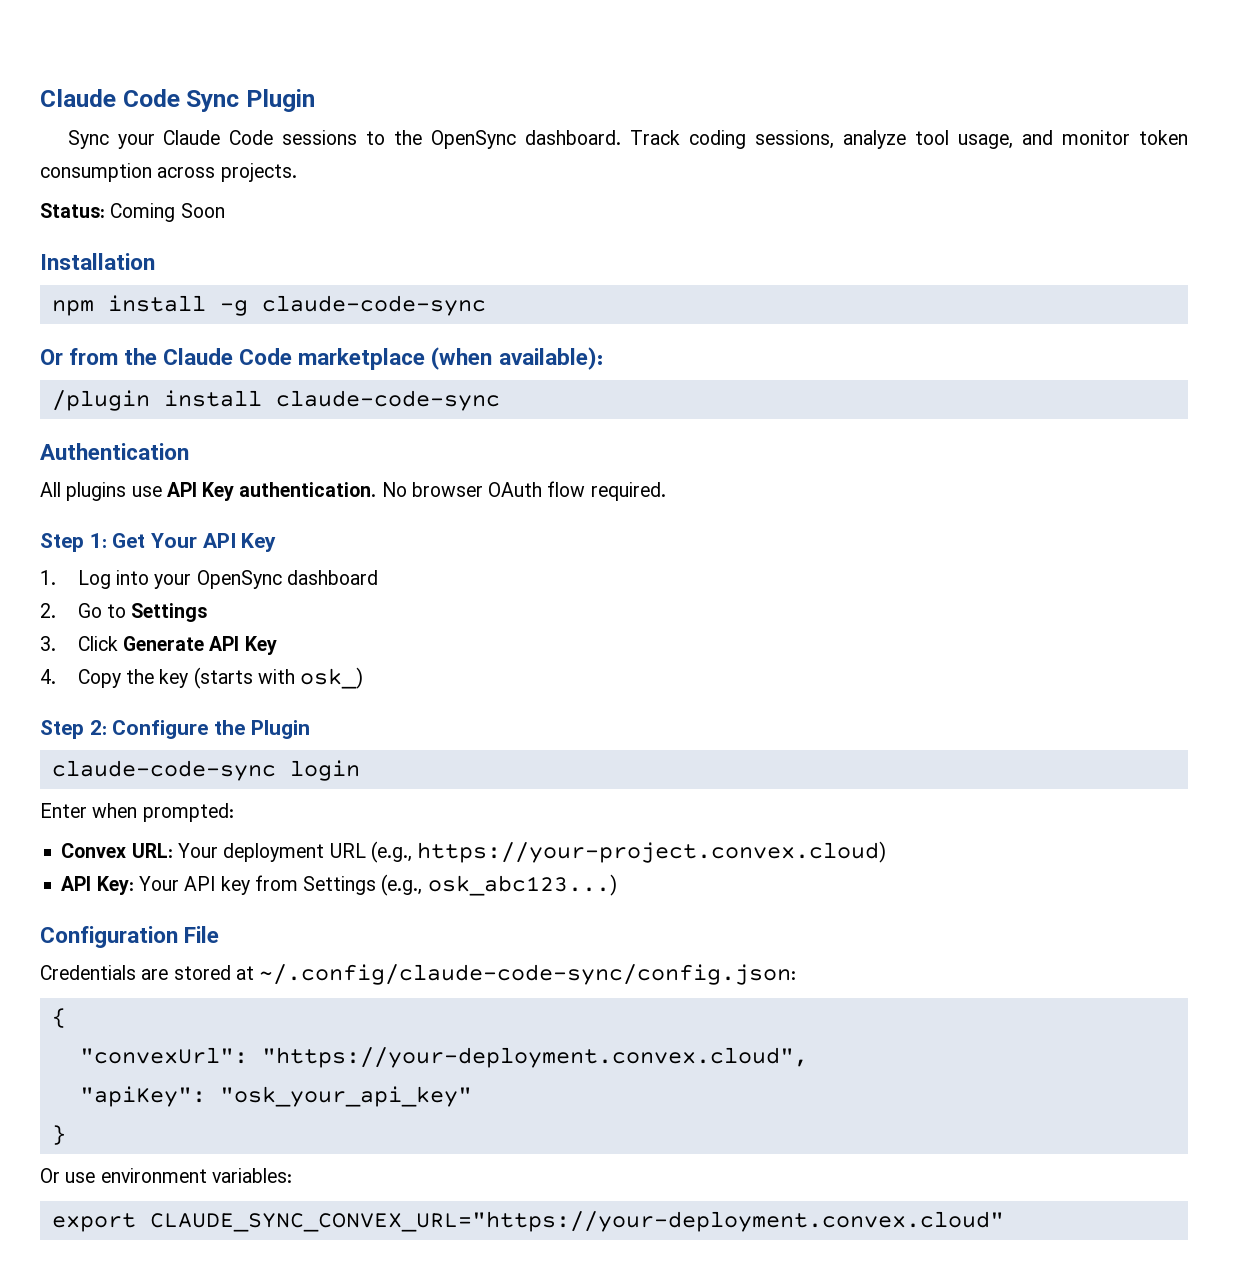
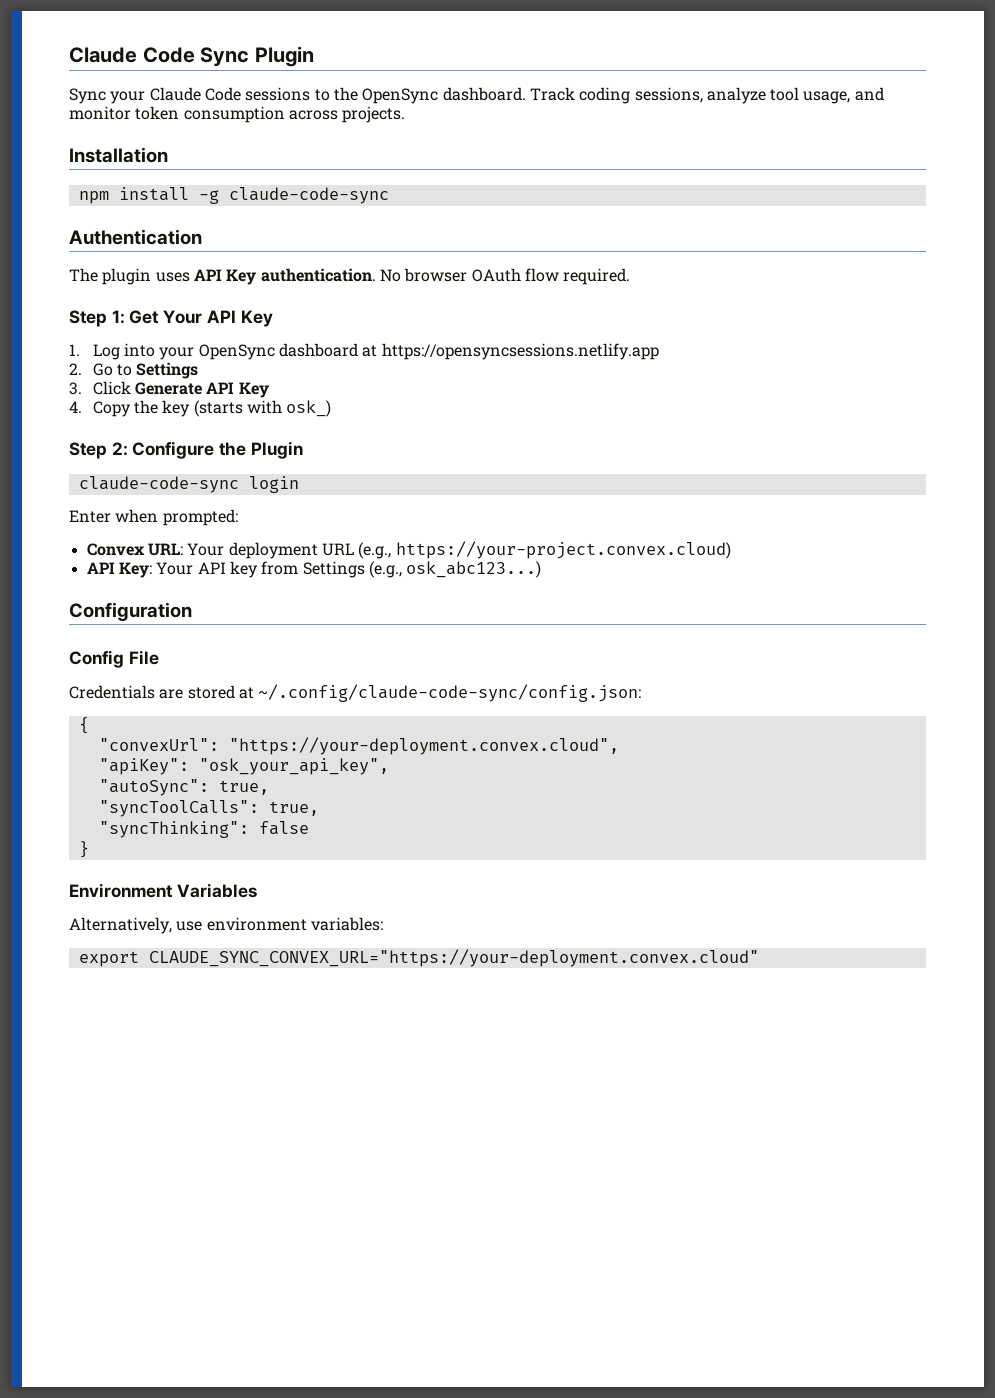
[40,203,225,222] // Status: Coming Soon -> (406, 114) none
[40,347,603,370] [51,390,500,411] [40,443,189,460] [40,482,162,501] Or from the Claude Code marketplace (when available): // /plugin install claude-code-sync // Authentication // All plugins use -> [69,229,202,245] [69,268,190,285] Authentication // The plugin uses
(379, 577) none -> [362,343,659,360] at https://opensyncsessions.netlify.app
(178, 937) none -> [69,650,124,668] // Config
[219,1086,472,1107] [51,1125,66,1145] [40,1168,60,1183] "osk_your_api_key" // } // Or -> [198,758,389,775] [98,779,269,796] [98,800,319,817] [98,821,309,838] [78,841,89,858] [69,883,257,898] [69,917,172,934] "osk_your_api_key", // "autoSync": true, // "syncToolCalls": true, // "syncThinking": false // } // Environment Variables // Alternatively,

